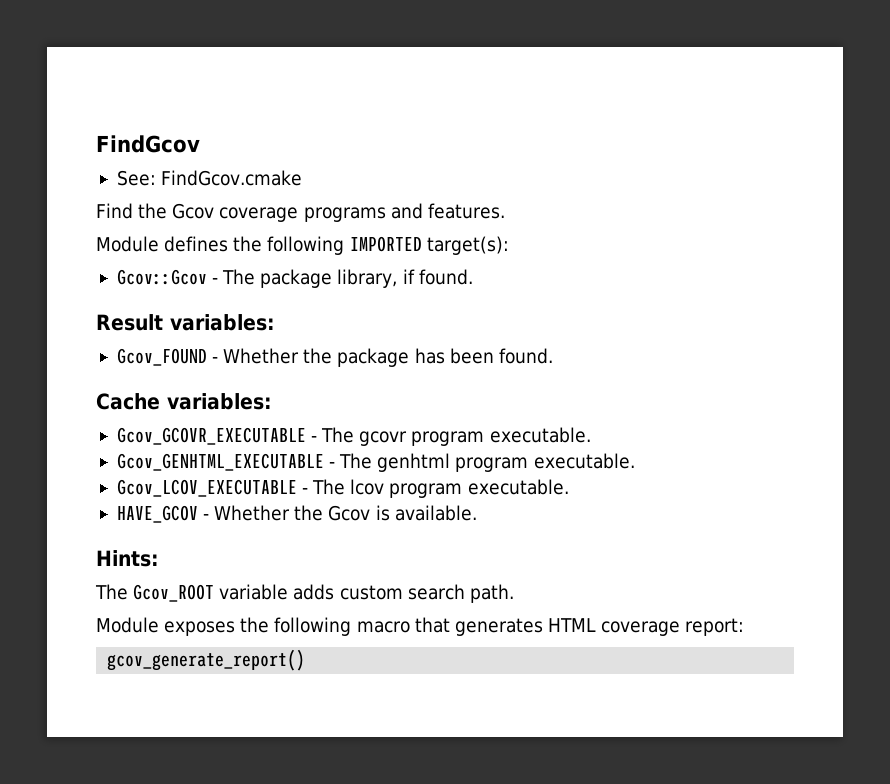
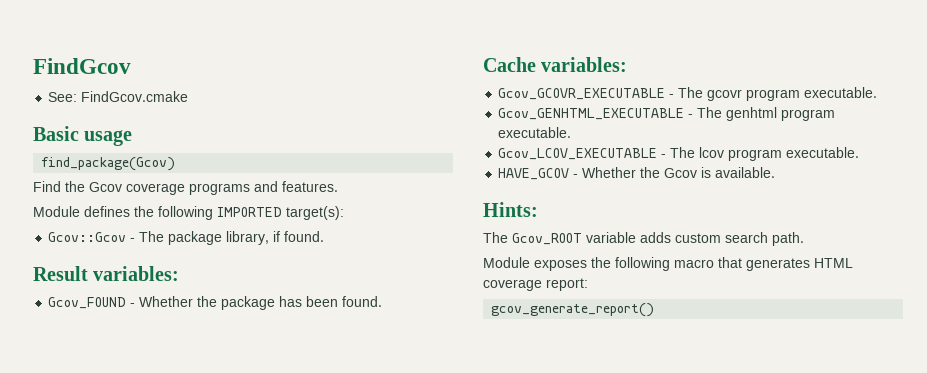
(303, 178) none -> [33,126,133,146] [41,157,176,171] // Basic usage // find_package(Gcov)

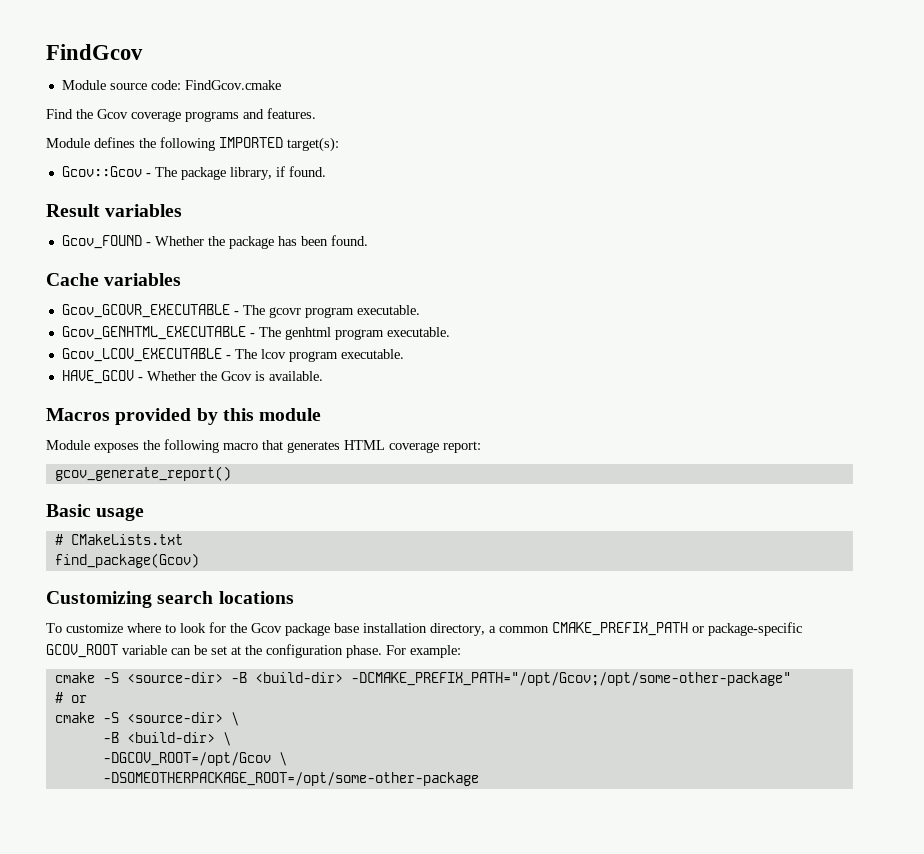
[48,91,189,102] [33,126,133,146] [41,157,176,171] See: FindGcov.cmake // Basic usage // find_package(Gcov) -> [61,80,281,90] Module source code: FindGcov.cmake
[93,266,180,281] variables: -> [105,204,183,217] variables
[541,57,628,72] variables: -> [104,273,182,286] variables
[483,202,538,217] [483,232,804,246] Hints: // The Gcov_ROOT variable adds custom search path. -> [46,408,322,425] Macros provided by this module
(655, 310) none -> [46,504,145,521] [54,534,183,545] [54,553,199,568] [46,591,294,608] [46,622,802,636] [46,644,461,658] [54,672,791,686] [54,692,87,703] [54,712,239,726] [102,732,231,746] [102,752,287,766] [102,772,479,786] // Basic usage // # CMakeLists.txt // find_package(Gcov) // Customizing search locations // To customize where to look for the Gcov package base installation directory, a common CMAKE_PREFIX_PATH or package-specific GCOV_ROOT variable can be set at the configuration phase. For example: // cmake -S <source-dir> -B <build-dir> -DCMAKE_PREFIX_PATH="/opt/Gcov;/opt/some-other-package" // # or // cmake -S <source-dir> \ // -B <build-dir> \ // -DGCOV_ROOT=/opt/Gcov \ // -DSOMEOTHERPACKAGE_ROOT=/opt/some-other-package

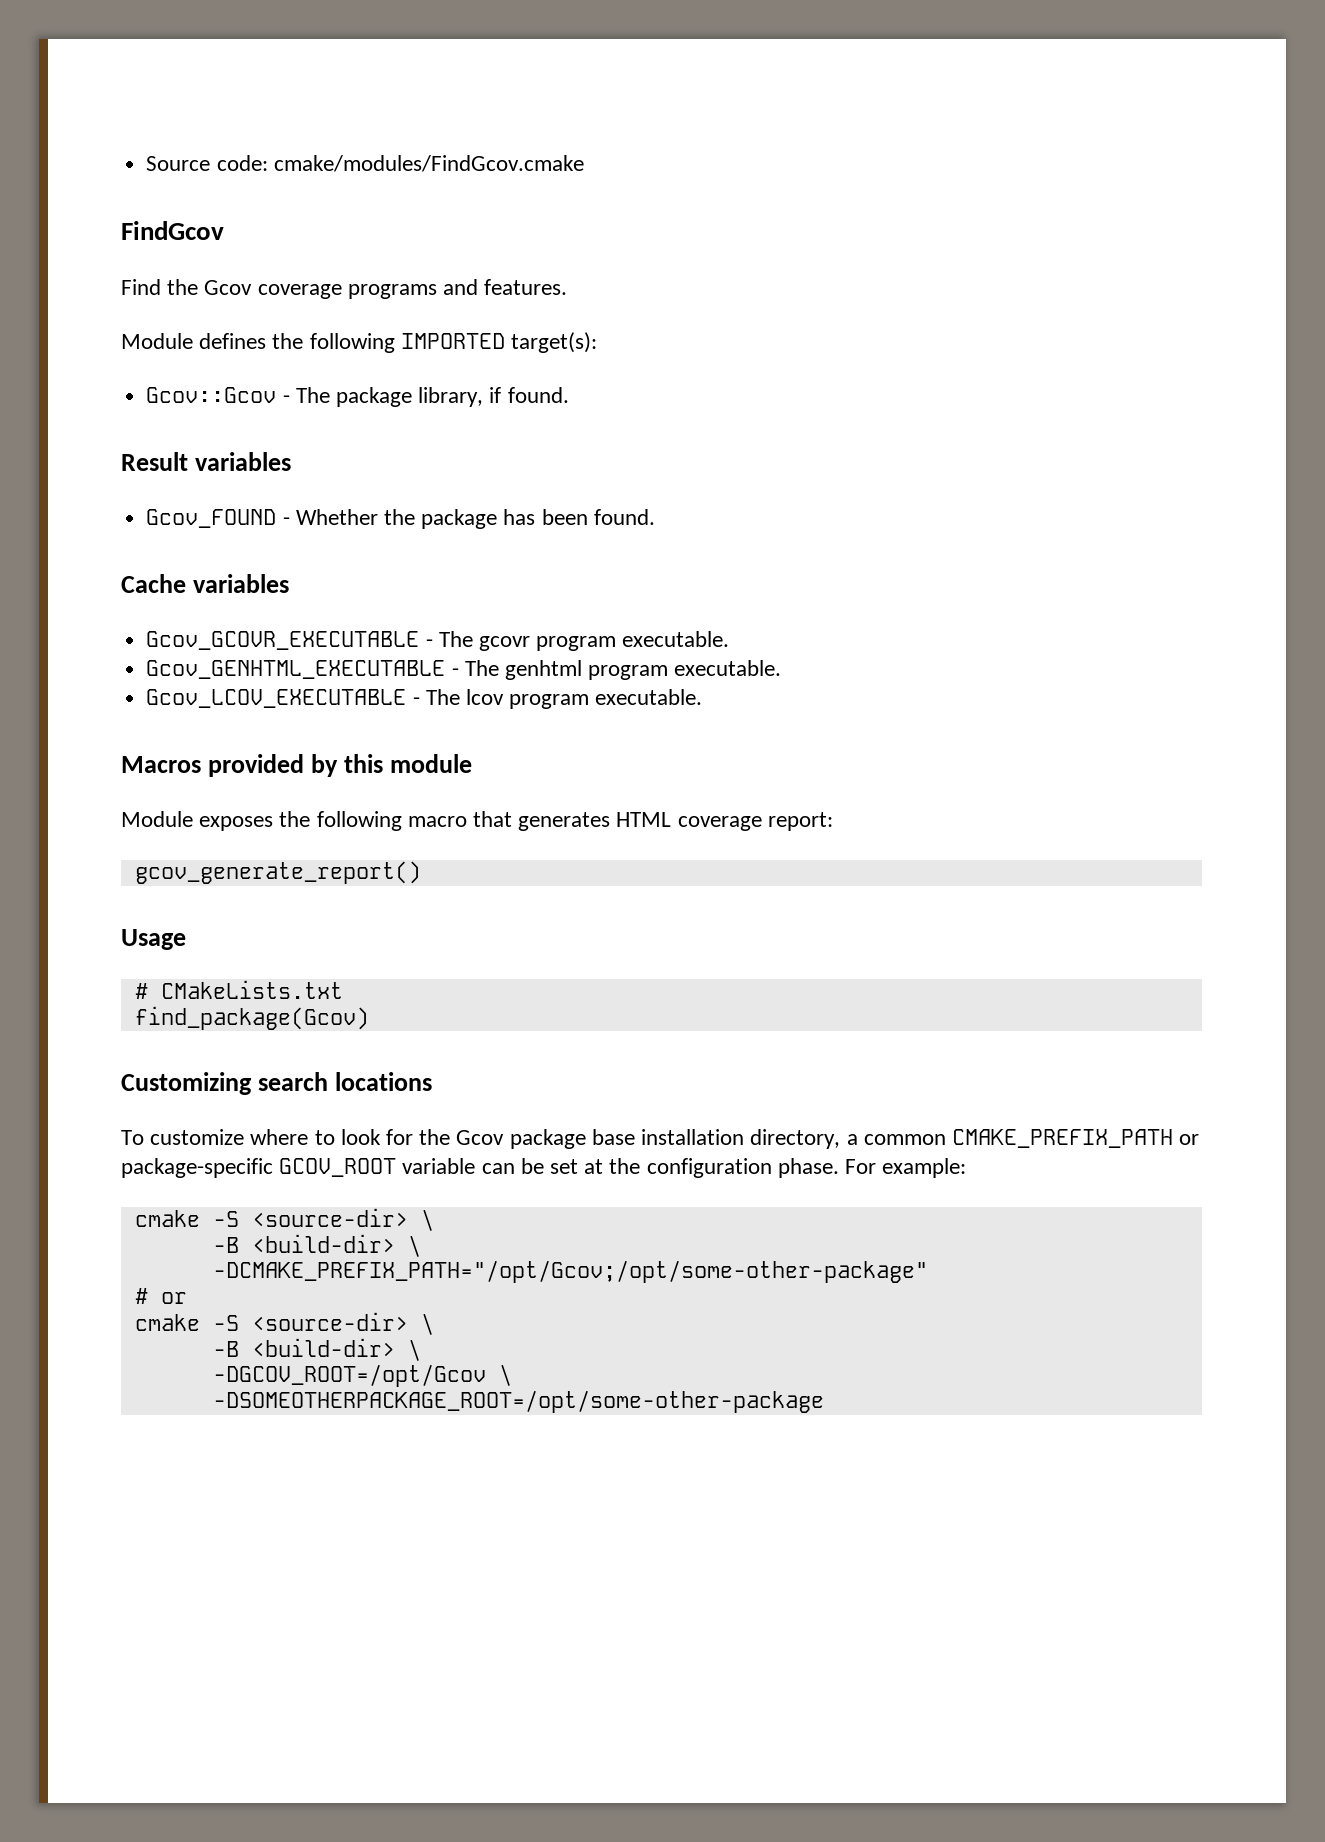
[46,44,143,60] [61,80,281,90] FindGcov // Module source code: FindGcov.cmake -> [146,155,584,172] [121,221,224,240] Source code: cmake/modules/FindGcov.cmake // FindGcov
[61,370,323,384] // HAVE_GCOV - Whether the Gcov is available. -> (703, 697) none
[46,504,145,521] Basic usage -> [121,929,186,950] Usage
[230,672,343,683] -B <build-dir> -> [420,1209,434,1231] [212,1234,421,1257] \ // -B <build-dir> \ //

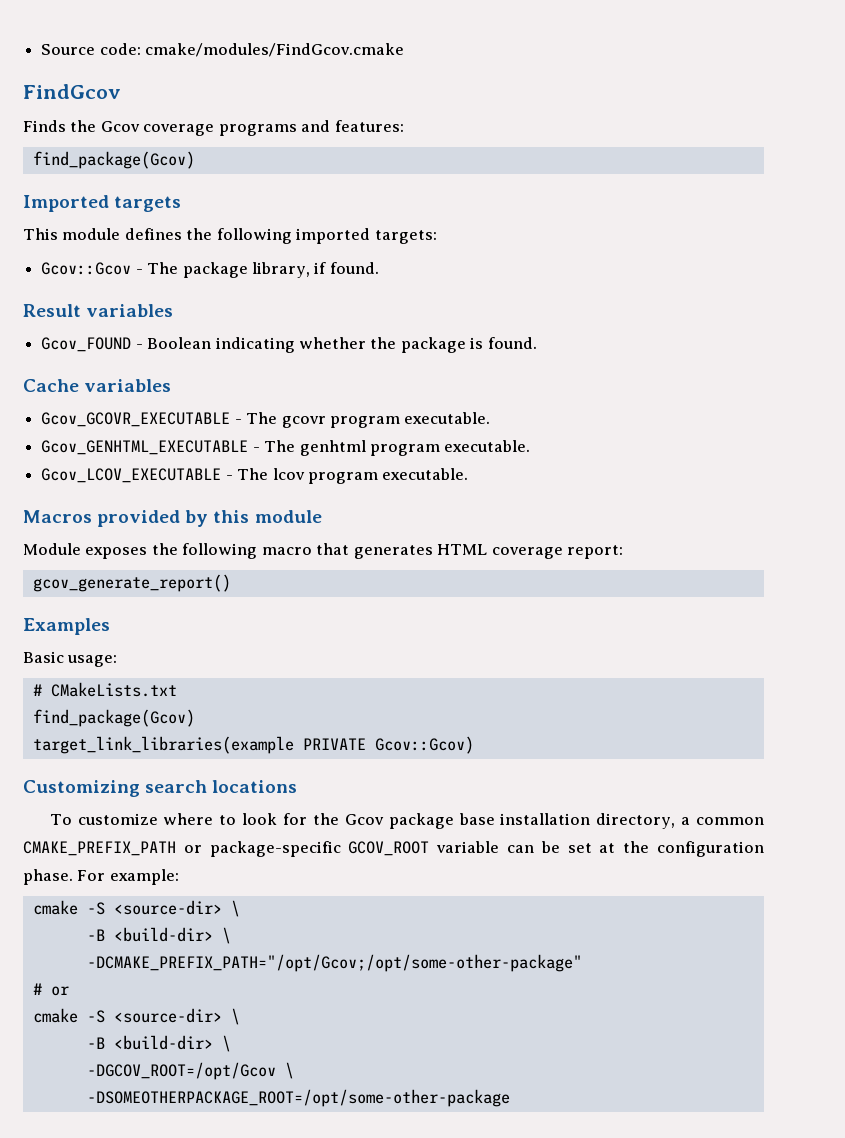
[121,279,161,295] Find -> [23,120,66,132] Finds
[484,279,568,295] [121,333,193,349] features. // Module -> [334,120,404,132] [32,151,195,169] [23,195,182,212] [23,228,121,240] features: // find_package(Gcov) // Imported targets // This module
[400,332,598,353] IMPORTED target(s): -> [296,228,437,244] imported targets:
[295,509,588,529] Whether the package has been -> [147,337,484,353] Boolean indicating whether the package is
[121,929,186,950] Usage -> [23,618,110,635] [23,651,118,667] Examples // Basic usage:
(369, 1018) none -> [32,736,474,754] // target_link_libraries(example PRIVATE Gcov::Gcov)

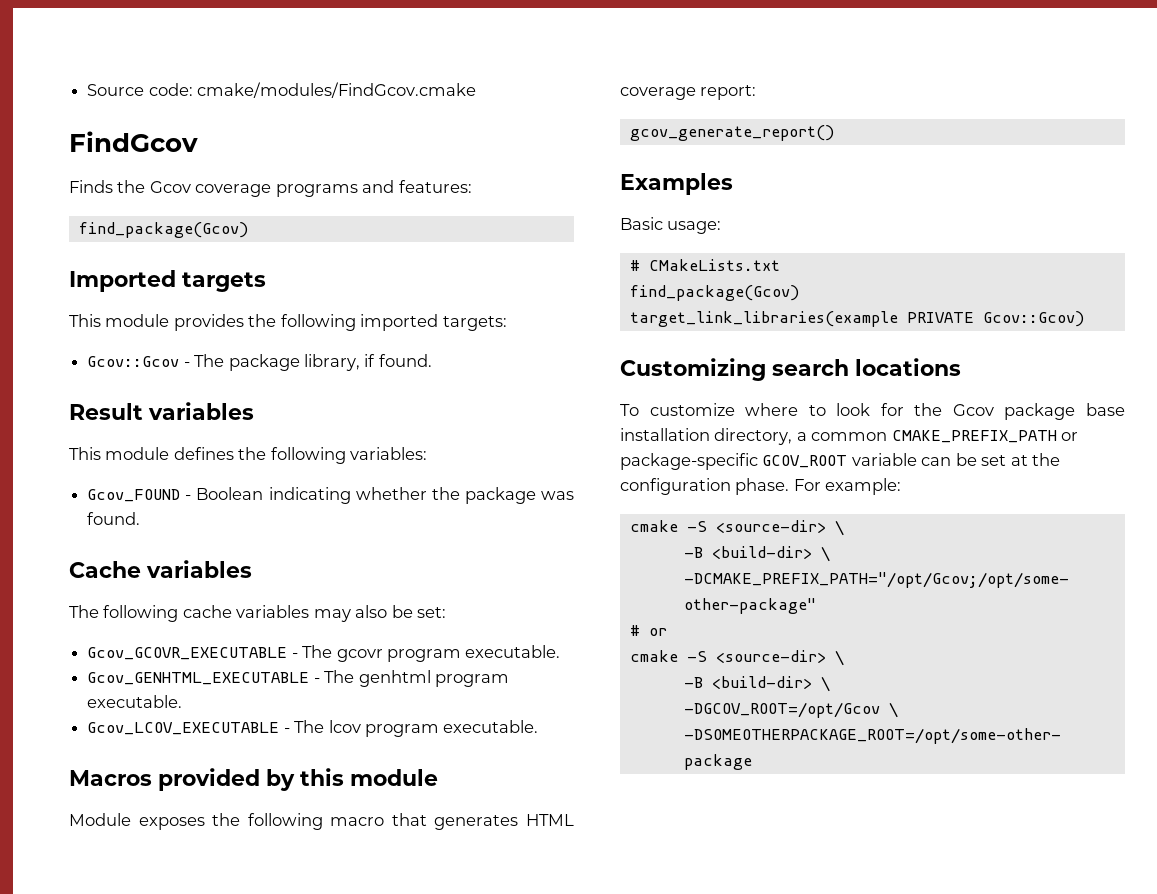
[124,228,182,240] defines -> [173,314,244,331] provides
(174, 310) none -> [69,447,428,464] // This module defines the following variables:
[470,337,484,349] is -> [541,491,574,500] was
(172, 385) none -> [69,605,447,622] // The following cache variables may also be set:

